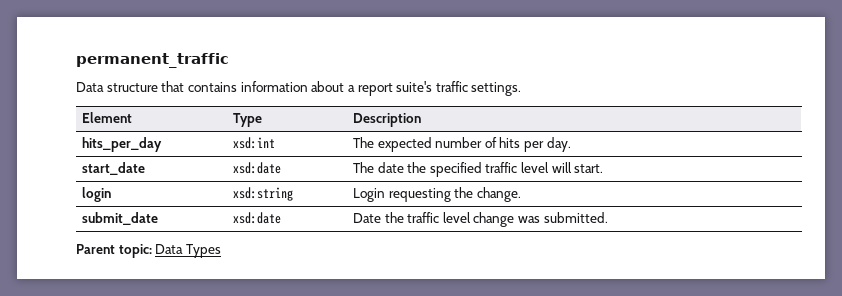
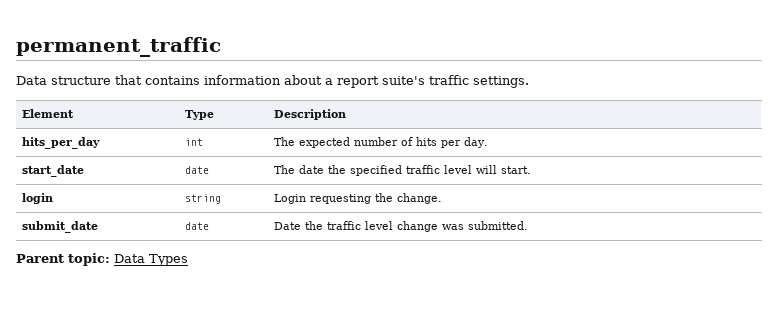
[232,137,275,149] xsd:int -> [184,138,203,146] int
[232,162,281,174] xsd:date -> [184,166,209,174] date
[232,187,293,201] xsd:string -> [184,194,221,204] string
[232,212,281,224] xsd:date -> [184,222,209,230] date

